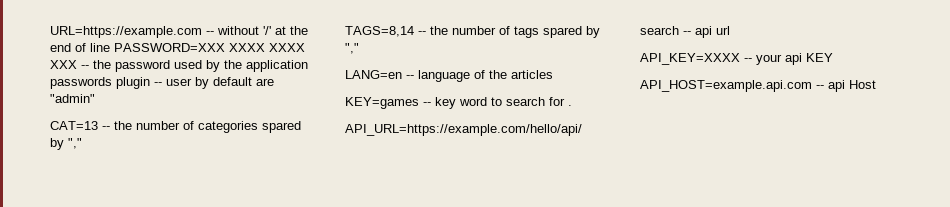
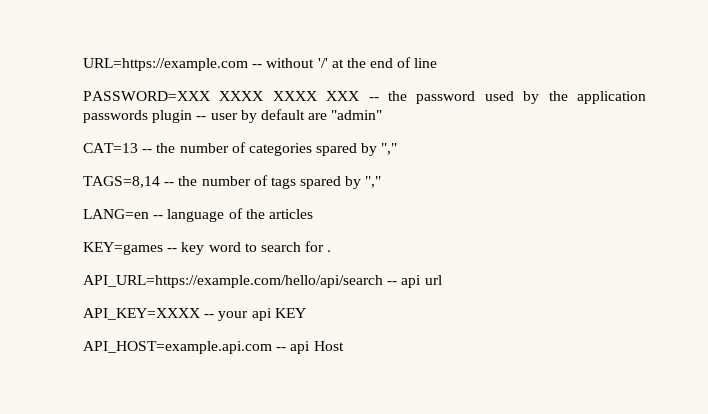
(110, 47) none -> (438, 63) //

